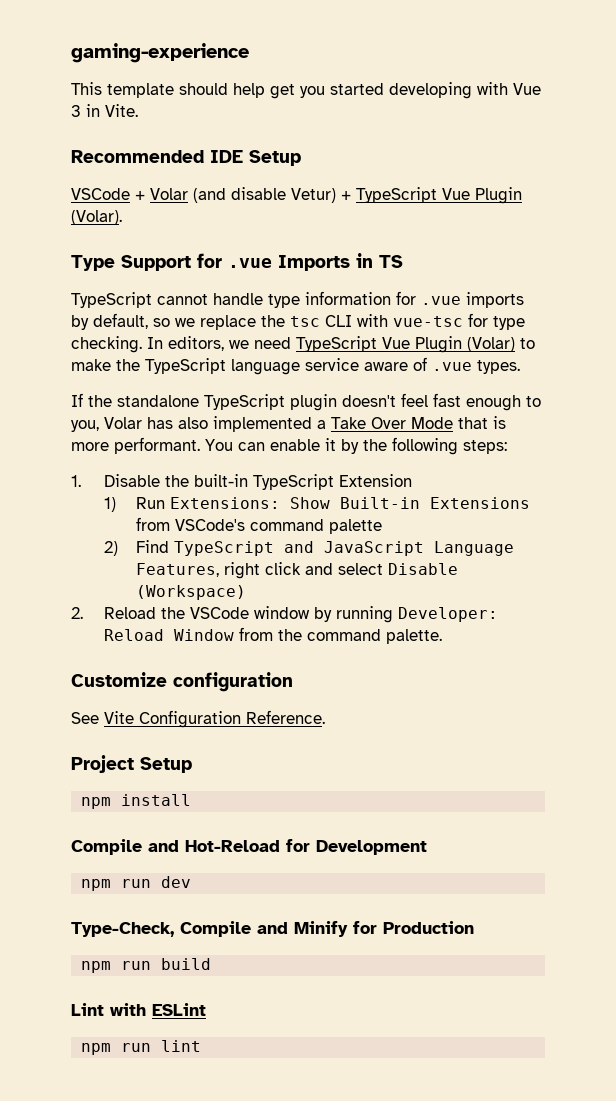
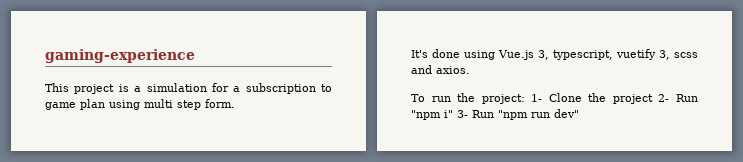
[107,82,541,99] [71,104,138,117] [71,150,301,166] [71,187,522,204] [71,210,122,225] [71,253,403,271] [71,291,524,308] [71,313,525,330] [71,336,535,353] [71,357,520,375] [71,393,541,411] [71,416,506,432] [71,437,507,455] [71,474,412,490] [103,497,531,512] [136,517,383,534] [103,540,515,556] [136,562,459,579] [136,585,247,600] [71,606,498,623] [103,627,442,644] [71,672,293,692] [71,710,325,728] [71,755,192,773] [81,794,192,809] [71,839,427,855] [81,876,192,891] [71,921,474,937] [81,958,212,973] [71,1003,206,1016] [81,1040,202,1055] template should help get you started developing with Vue 3 in Vite. // Recommended IDE Setup // VSCode + Volar (and disable Vetur) + TypeScript Vue Plugin (Volar). // Type Support for .vue Imports in TS // TypeScript cannot handle type information for .vue imports by default, so we replace the tsc CLI with vue-tsc for type checking. In editors, we need TypeScript Vue Plugin (Volar) to make the TypeScript language service aware of .vue types. // If the standalone TypeScript plugin doesn't feel fast enough to you, Volar has also implemented a Take Over Mode that is more performant. You can enable it by the following steps: // 1. Disable the built-in TypeScript Extension // 1) Run Extensions: Show Built-in Extensions from VSCode's command palette // 2) Find TypeScript and JavaScript Language Features, right click and select Disable (Workspace) // 2. Reload the VSCode window by running Developer: Reload Window from the command palette. // Customize configuration // See Vite Configuration Reference. // Project Setup // npm install // Compile and Hot-Reload for Development // npm run dev // Type-Check, Compile and Minify for Production // npm run build // Lint with ESLint // npm run lint -> [74,83,332,94] [45,99,235,110] [411,49,698,60] [411,65,470,74] [411,93,698,104] [411,109,579,120] project is a simulation for a subscription to game plan using multi step form. // It's done using Vue.js 3, typescript, vuetify 3, scss and axios. // To run the project: 1- Clone the project 2- Run "npm i" 3- Run "npm run dev"

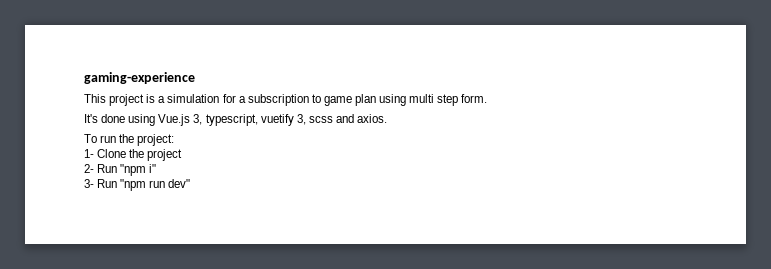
(525, 99) none -> (175, 140) //
(653, 99) none -> (183, 155) //
(453, 114) none -> (157, 168) //

